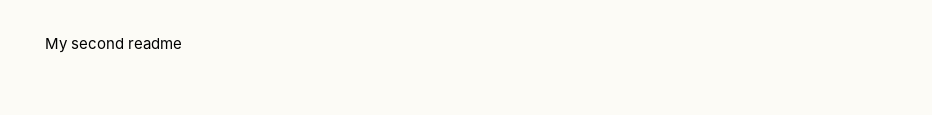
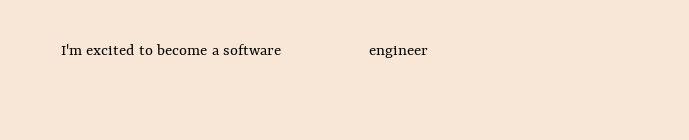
[45,38,183,53] My second readme -> [61,44,428,58] I'm excited to become a software engineer

